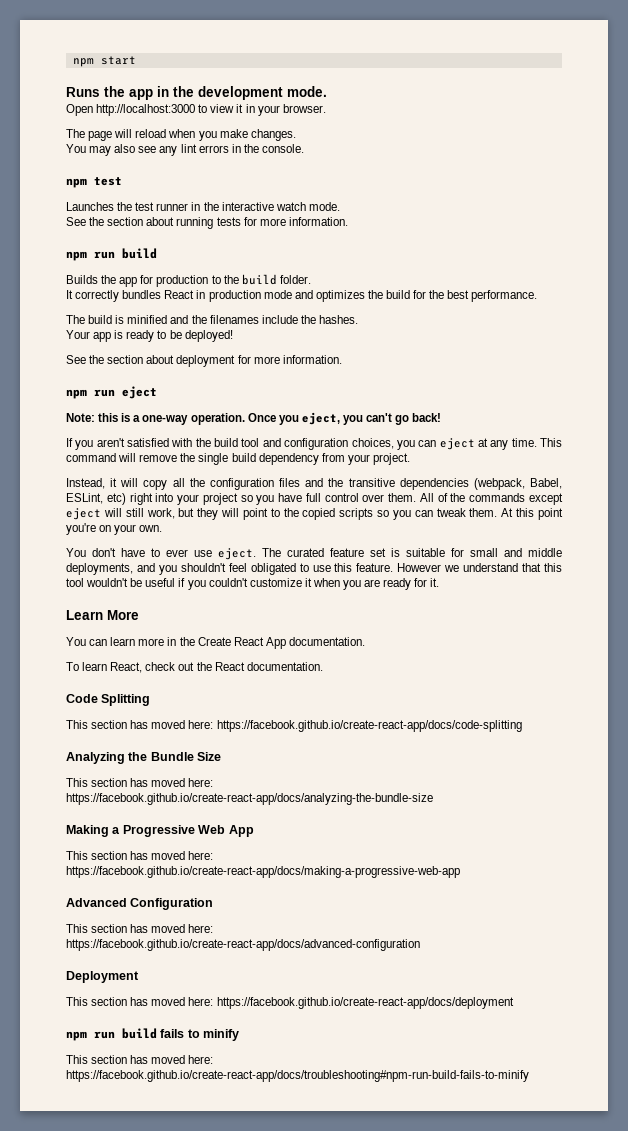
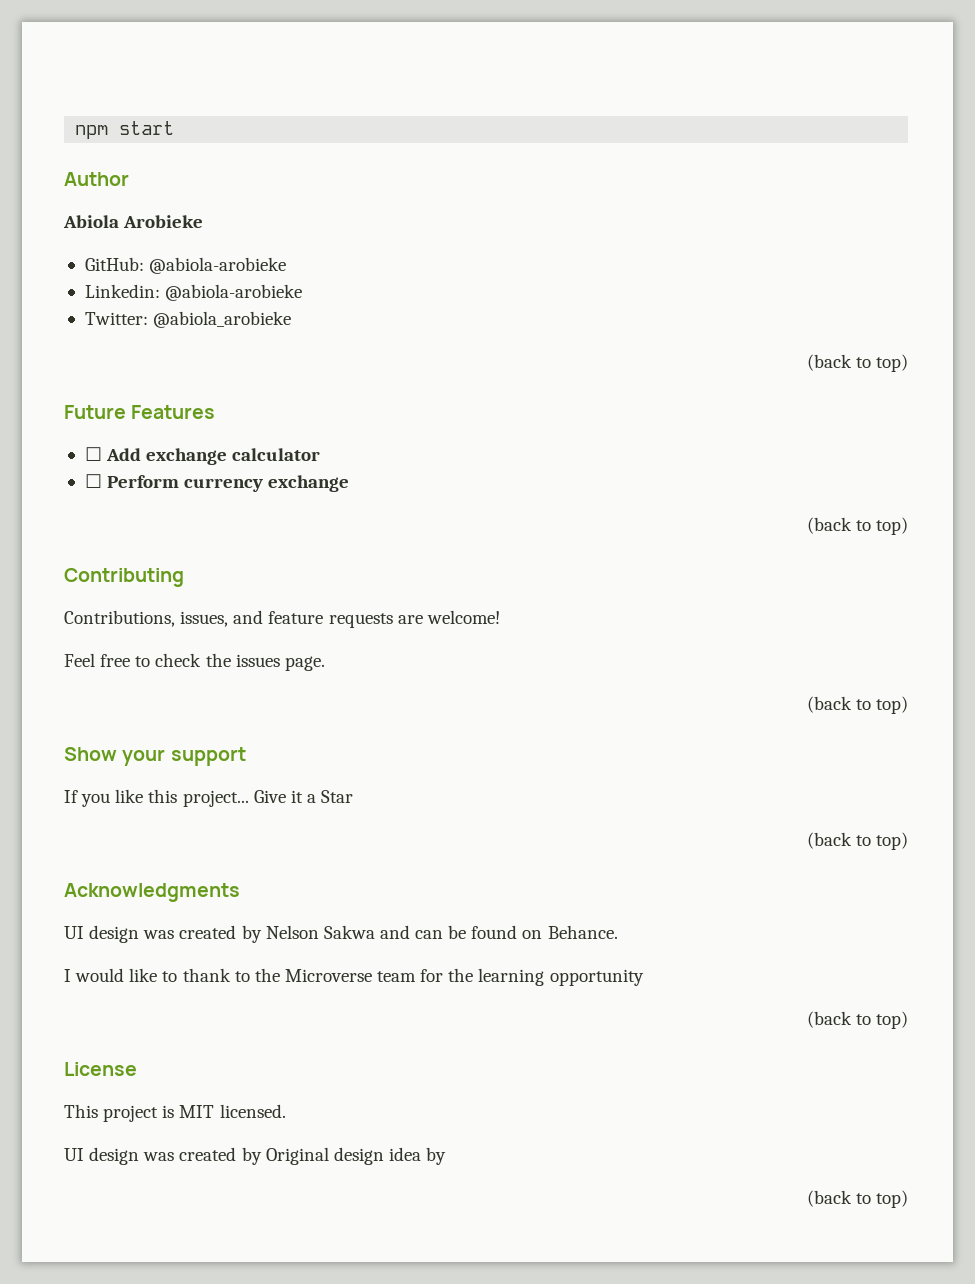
[66,86,327,100] [66,104,326,116] [66,129,296,141] [66,144,304,156] [66,177,122,188] [66,202,340,211] [66,217,348,229] [66,248,157,261] [66,274,311,287] [66,290,538,302] [66,315,358,324] [66,330,233,342] [66,355,342,367] [66,386,157,399] [66,412,442,425] [66,438,563,450] [66,453,410,465] [66,478,562,490] [66,493,563,505] [66,508,564,520] [66,523,163,535] [66,548,562,560] [66,563,562,575] [66,578,440,590] [66,610,139,620] [66,637,365,649] [66,662,323,673] [66,694,151,706] [66,720,522,732] [66,752,222,764] [66,778,214,787] [66,793,433,805] [66,825,254,837] [66,851,214,860] [66,866,460,878] [66,898,214,910] [66,924,214,933] [66,939,420,951] [66,971,139,983] [66,997,514,1009] [66,1028,240,1041] [66,1055,214,1064] [66,1070,529,1082] Runs the app in the development mode. // Open http://localhost:3000 to view it in your browser. // The page will reload when you make changes. // You may also see any lint errors in the console. // npm test // Launches the test runner in the interactive watch mode. // See the section about running tests for more information. // npm run build // Builds the app for production to the build folder. // It correctly bundles React in production mode and optimizes the build for the best performance. // The build is minified and the filenames include the hashes. // Your app is ready to be deployed! // See the section about deployment for more information. // npm run eject // Note: this is a one-way operation. Once you eject, you can't go back! // If you aren't satisfied with the build tool and configuration choices, you can eject at any time. This command will remove the single build dependency from your project. // Instead, it will copy all the configuration files and the transitive dependencies (webpack, Babel, ESLint, etc) right into your project so you have full control over them. All of the commands except eject will still work, but they will point to the copied scripts so you can tweak them. At this point you're on your own. // You don't have to ever use eject. The curated feature set is suitable for small and middle deployments, and you shouldn't feel obligated to use this feature. However we understand that this tool wouldn't be useful if you couldn't customize it when you are ready for it. // Learn More // You can learn more in the Create React App documentation. // To learn React, check out the React documentation. // Code Splitting // This section has moved here: https://facebook.github.io/create-react-app/docs/code-splitting // Analyzing the Bundle Size // This section has moved here: https://facebook.github.io/create-react-app/docs/analyzing-the-bundle-size // Making a Progressive Web App // This section has moved here: https://facebook.github.io/create-react-app/docs/making-a-progressive-web-app // Advanced Configuration // This section has moved here: https://facebook.github.io/create-react-app/docs/advanced-configuration // Deployment // This section has moved here: https://facebook.github.io/create-react-app/docs/deployment // npm run build fails to minify // This section has moved here: https://facebook.github.io/create-react-app/docs/troubleshooting#npm-run-build-fails-to-minify -> [64,172,129,186] [63,215,204,228] [84,257,287,274] [84,284,303,301] [84,311,292,328] [806,354,908,372] [64,405,216,419] [84,447,321,465] [84,474,350,492] [806,517,908,535] [64,568,184,587] [64,610,500,628] [64,653,325,671] [806,696,908,714] [64,747,246,766] [64,789,354,807] [806,832,908,850] [64,883,240,902] [64,925,618,943] [64,968,644,986] [806,1011,908,1029] [64,1062,137,1076] [64,1104,286,1122] [64,1147,447,1165] [806,1190,908,1208] Author // Abiola Arobieke // GitHub: @abiola-arobieke // Linkedin: @abiola-arobieke // Twitter: @abiola_arobieke // (back to top) // Future Features // ☐ Add exchange calculator // ☐ Perform currency exchange // (back to top) // Contributing // Contributions, issues, and feature requests are welcome! // Feel free to check the issues page. // (back to top) // Show your support // If you like this project... Give it a Star // (back to top) // Acknowledgments // UI design was created by Nelson Sakwa and can be found on Behance. // I would like to thank to the Microverse team for the learning opportunity // (back to top) // License // This project is MIT licensed. // UI design was created by Original design idea by // (back to top)

